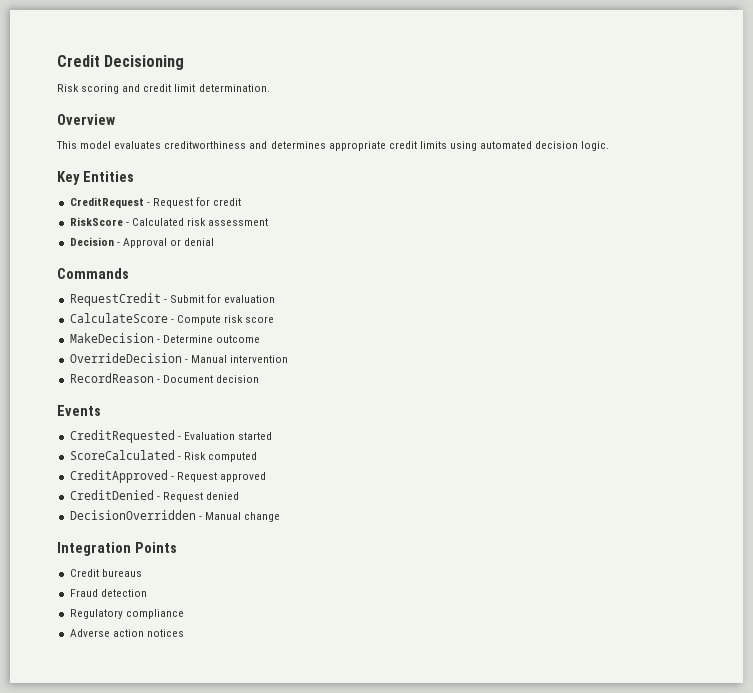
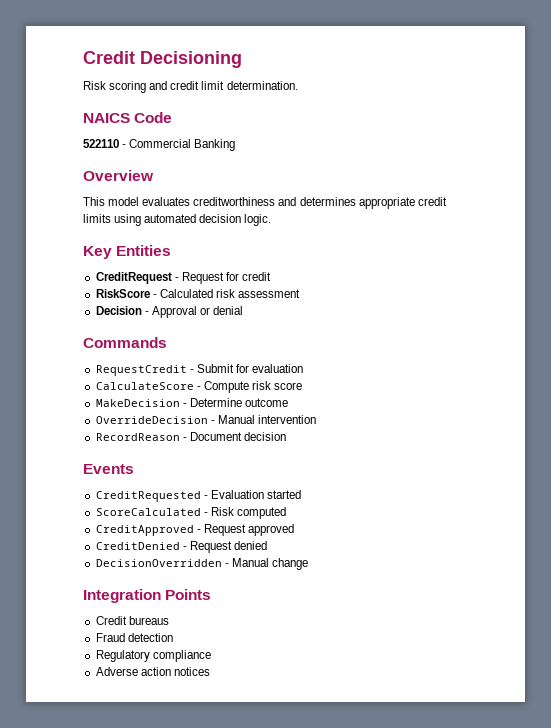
(270, 88) none -> [83,112,173,123] [83,139,236,151] // NAICS Code // 522110 - Commercial Banking

